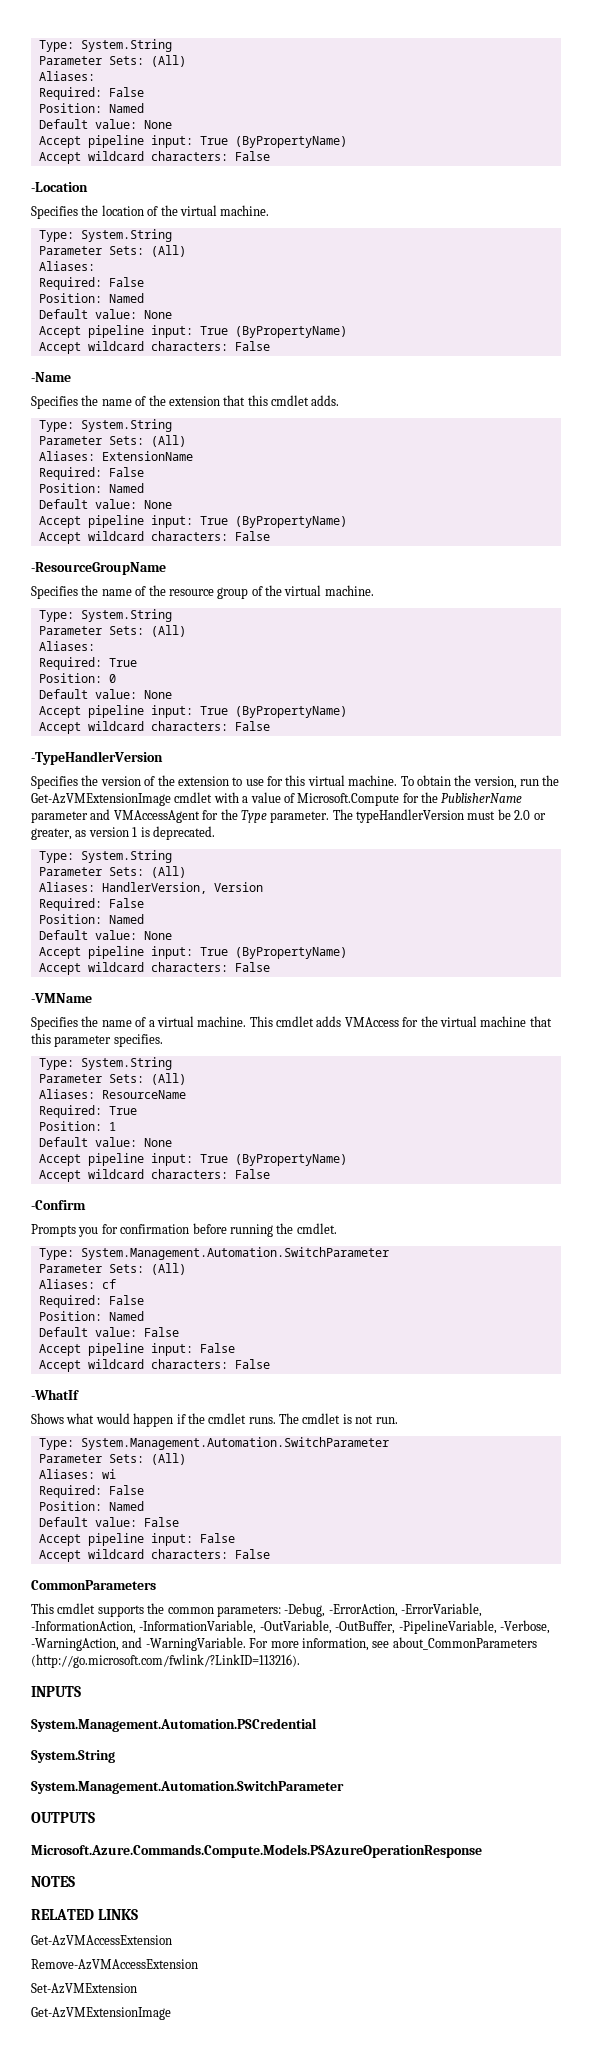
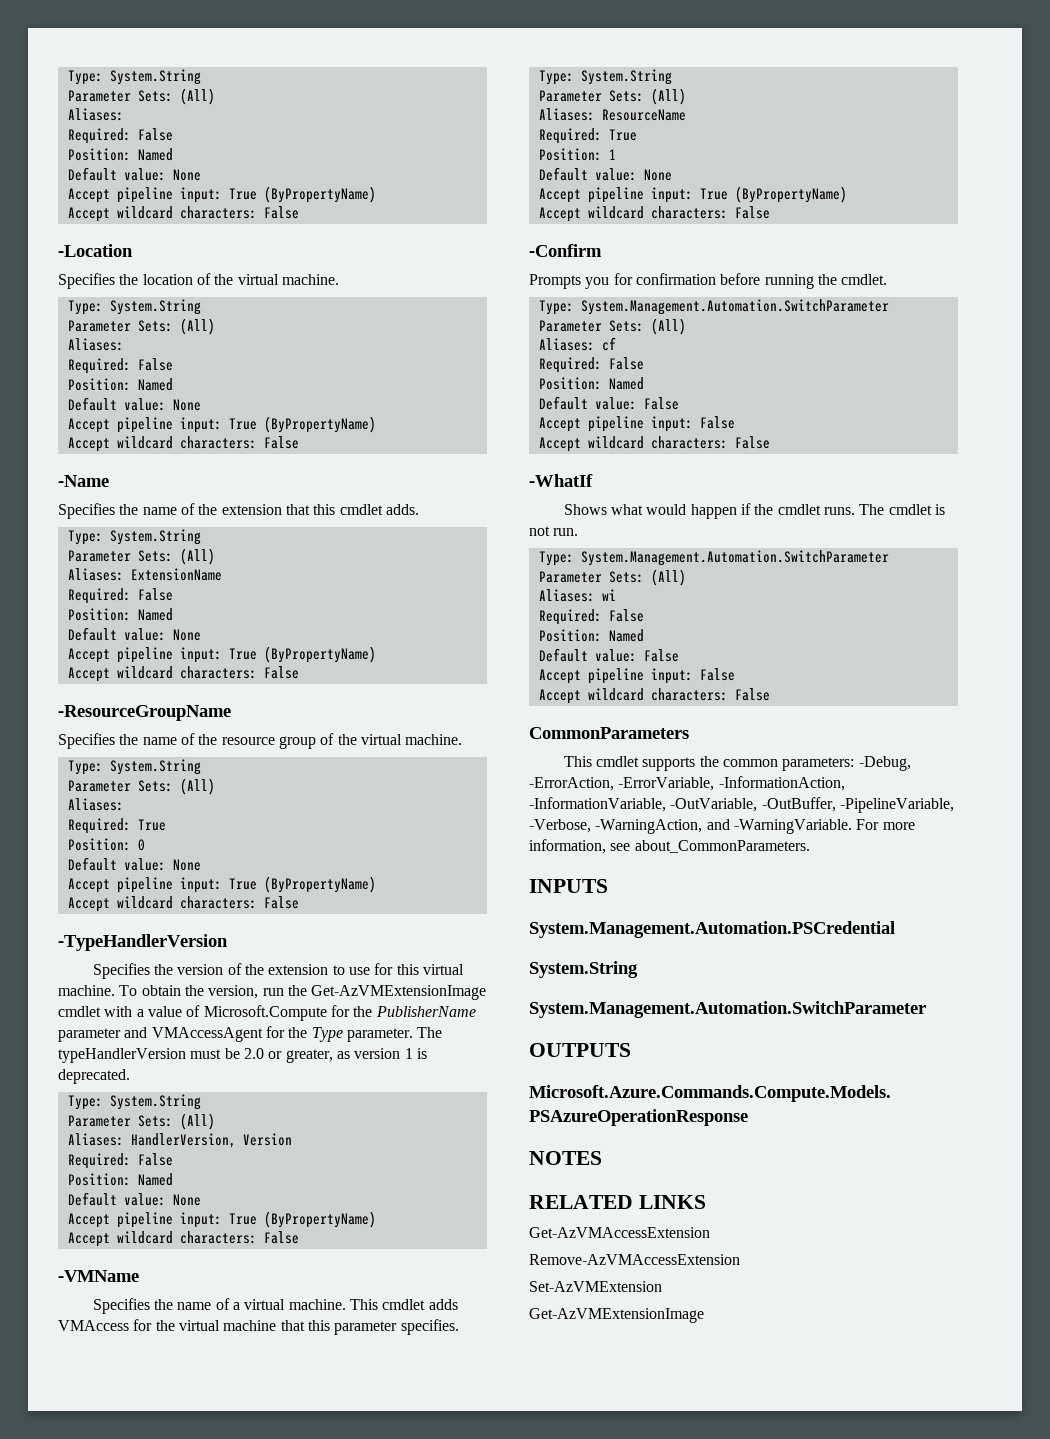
[392,1637,537,1650] [31,1654,300,1668] about_CommonParameters (http://go.microsoft.com/fwlink/?LinkID=113216). -> [634,840,810,853] about_CommonParameters.

